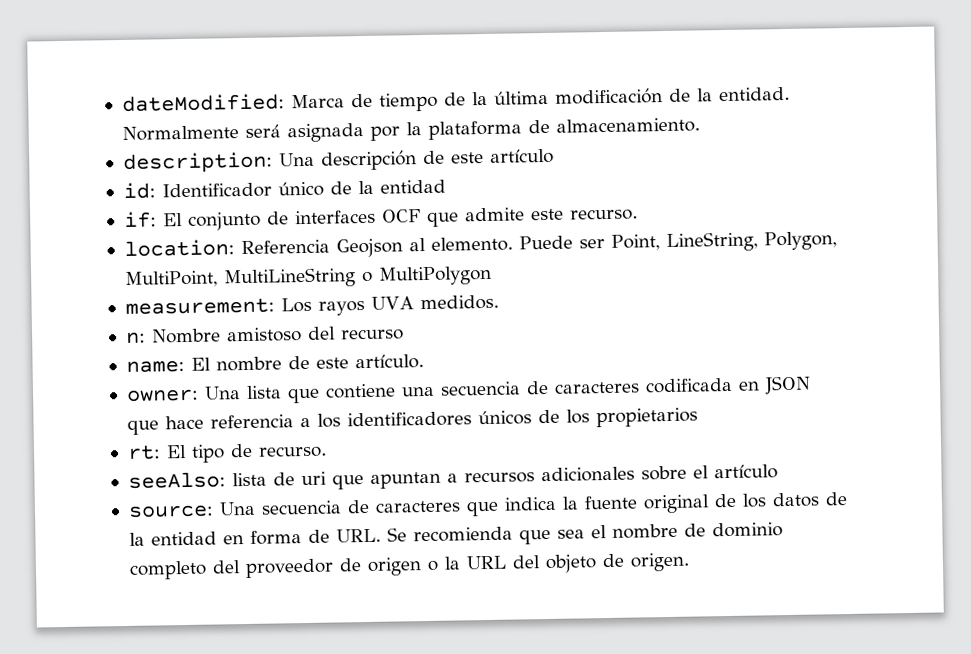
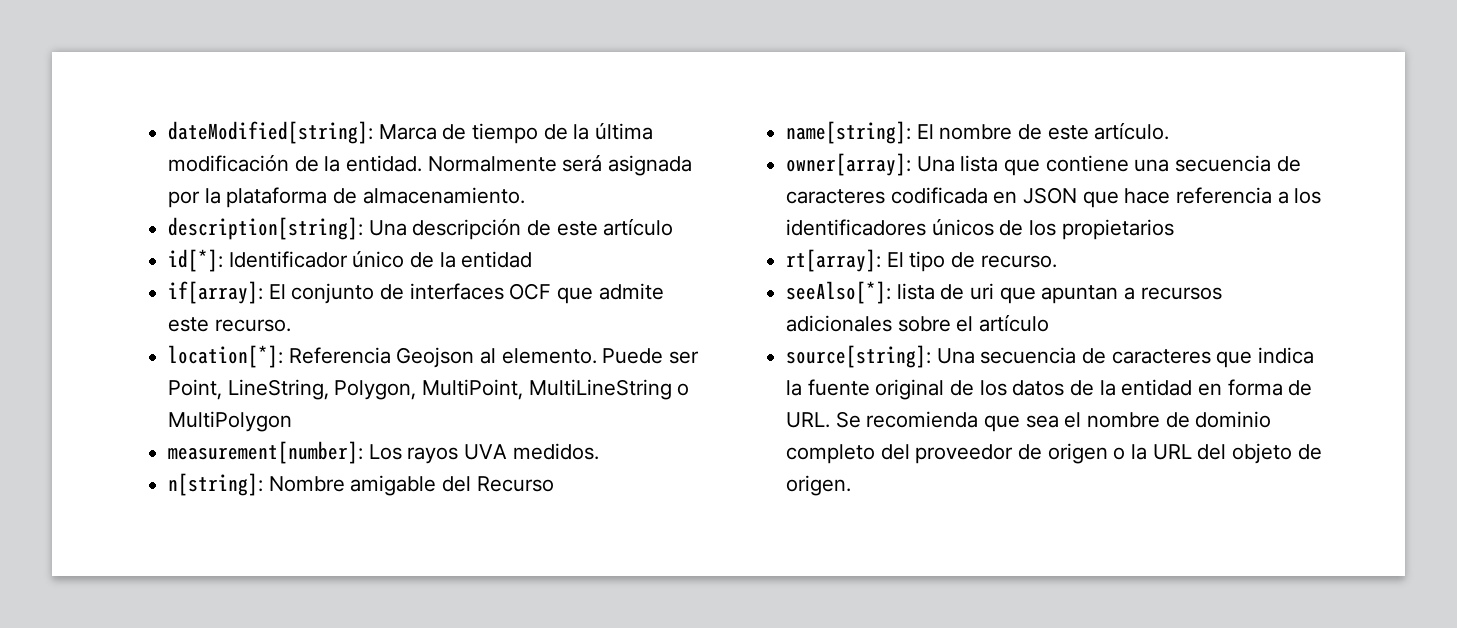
[121,93,285,113] dateModified: -> [168,121,374,144] dateModified[string]:
[122,151,273,174] description: -> [168,217,364,240] description[string]:
[122,182,156,199] id: -> [168,249,224,272] id[*]:
[123,211,157,228] if: -> [168,281,264,304] if[array]:
[123,239,235,257] location: -> [168,345,284,368] location[*]:
[124,298,275,315] measurement: -> [168,441,364,464] measurement[number]:
[125,326,404,344] [125,359,185,373] n: Nombre amistoso del recurso // name: -> [168,473,554,496] [786,121,912,144] n[string]: Nombre amigable del Recurso // name[string]:
[125,388,199,402] owner: -> [786,153,912,176] owner[array]:
[126,445,161,460] rt: -> [786,249,882,272] rt[array]:
[127,471,226,489] seeAlso: -> [786,281,892,304] seeAlso[*]:
[127,504,214,518] source: -> [786,345,932,368] source[string]:

